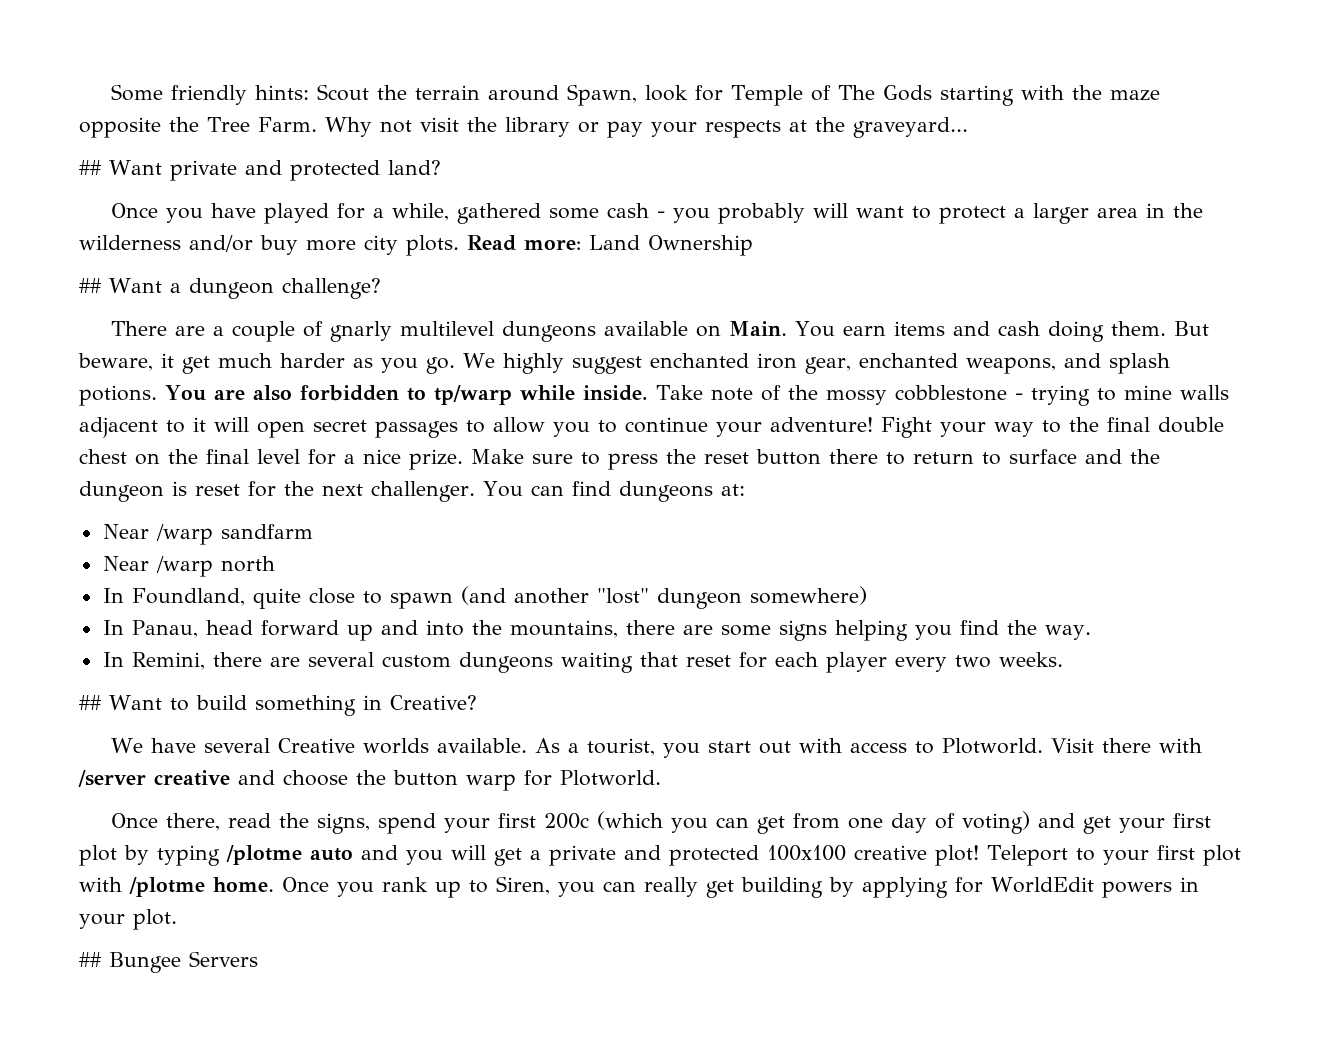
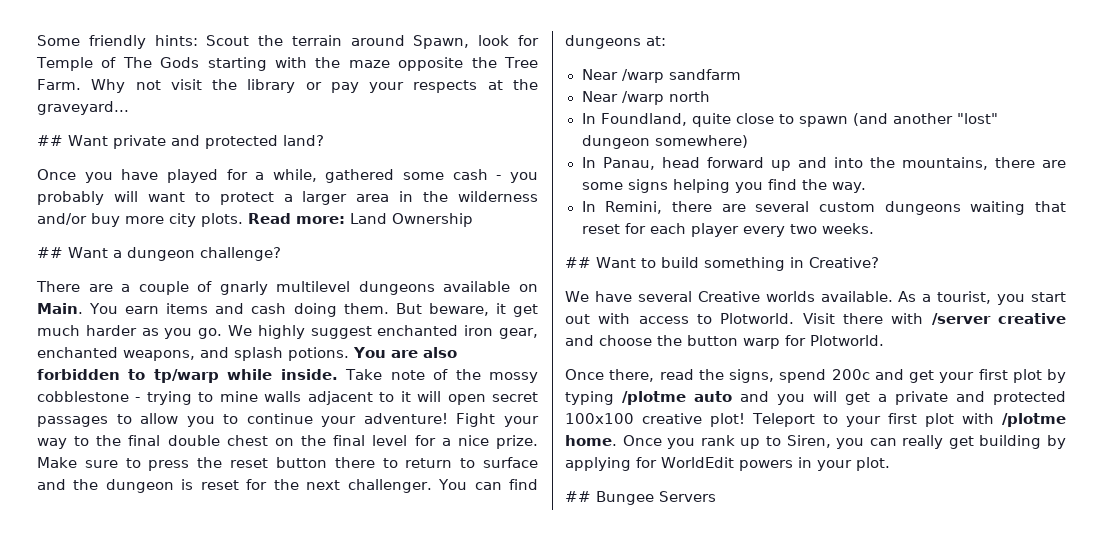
[444,811,1031,834] your first 200c (which you can get from one day of voting) -> [831,369,870,380] 200c

